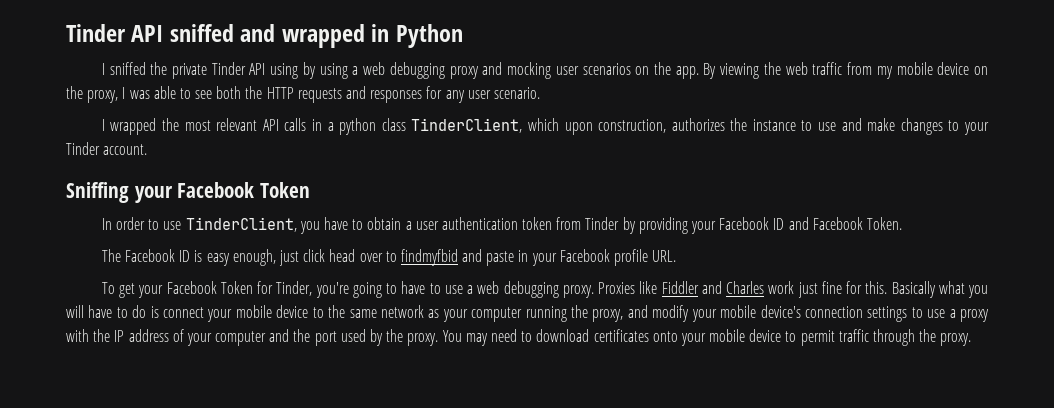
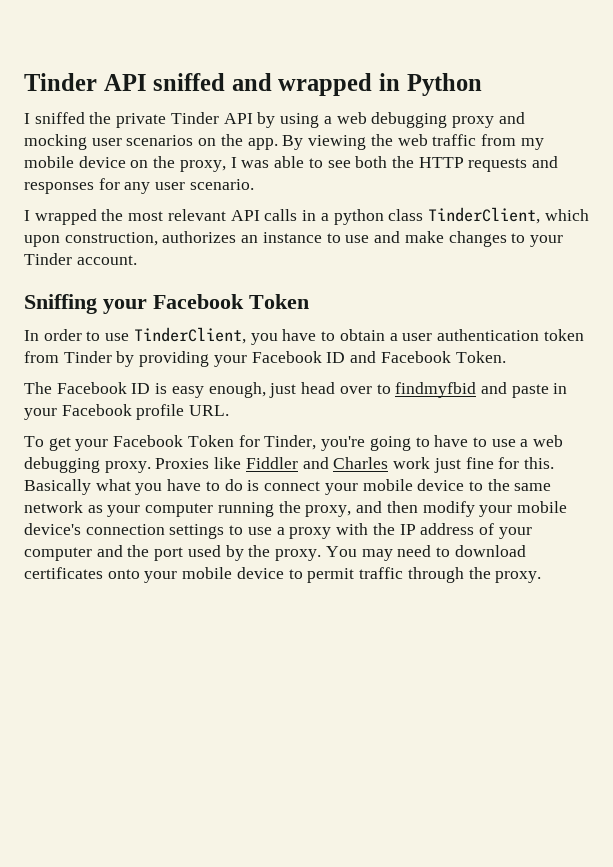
[270,63,299,79] using -> (253, 118) none
[730,118,748,131] the -> [241,235,259,243] an
[303,249,326,262] click -> (297, 390) none
[66,305,84,318] will -> (163, 489) none
(648, 311) none -> [386,501,418,513] then

